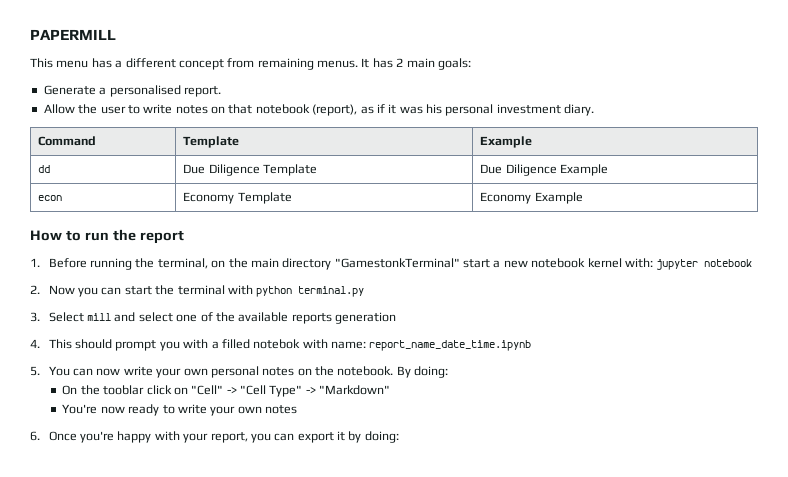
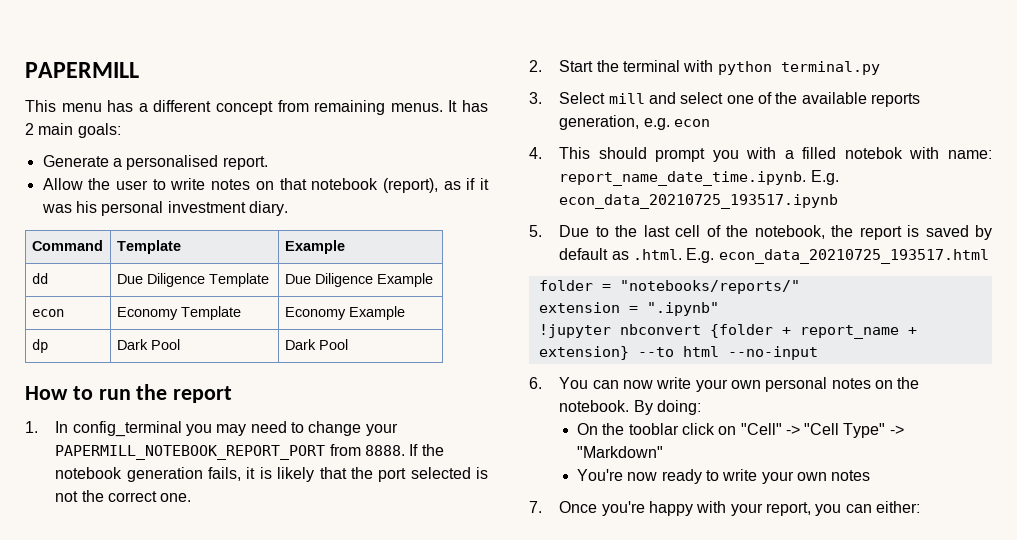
(583, 198) none -> [31,339,48,353] [116,339,180,350] [284,339,348,350] // dp | Dark Pool | Dark Pool
[48,258,753,270] [30,285,152,297] Before running the terminal, on the main directory "GamestonkTerminal" start a new notebook kernel with: jupyter notebook // 2. Now you can start -> [55,421,398,437] [55,444,444,460] [55,467,489,482] [55,490,192,502] [529,60,594,72] In config_terminal you may need to change your PAPERMILL_NOTEBOOK_REPORT_PORT from 8888. If the notebook generation fails, it is likely that the port selected is not the correct one. // 2. Start
[335,312,397,324] generation -> [559,115,710,130] generation, e.g. econ
[369,340,532,351] [30,366,40,376] report_name_date_time.ipynb // 5. -> [559,170,839,186] [559,194,839,209] [529,225,992,240] [559,248,989,264] [538,280,800,294] [538,302,719,316] [538,324,917,339] [538,346,818,360] [529,377,542,389] report_name_date_time.ipynb. E.g. econ_data_20210725_193517.ipynb // 5. Due to the last cell of the notebook, the report is saved by default as .html. E.g. econ_data_20210725_193517.html // folder = "notebooks/reports/" // extension = ".ipynb" // !jupyter nbconvert {folder + report_name + extension} --to html --no-input // 6.
[30,431,40,441] 6. -> [529,501,542,513] 7.
[297,431,399,443] export it by doing: -> [875,501,920,513] either:

